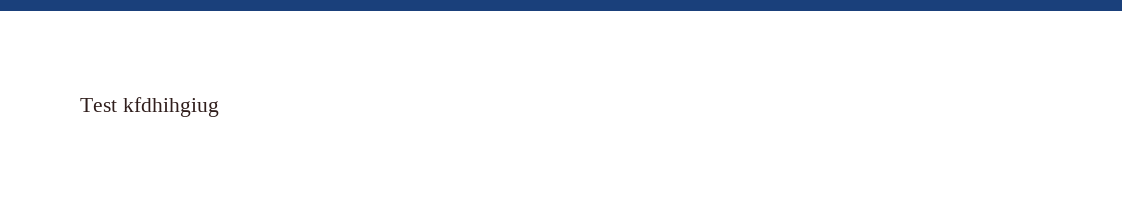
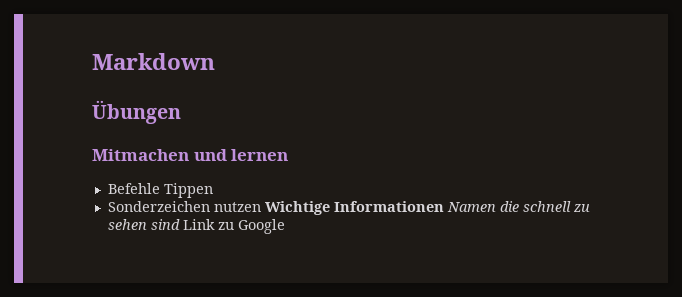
[80,97,219,117] Test kfdhihgiug -> [92,53,215,70] [92,100,181,124] [92,149,289,161] [107,183,213,198] [107,201,590,215] [107,219,285,234] Markdown // Übungen // Mitmachen und lernen // Befehle Tippen // Sonderzeichen nutzen Wichtige Informationen Namen die schnell zu sehen sind Link zu Google

